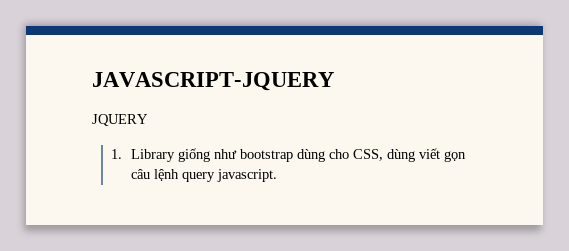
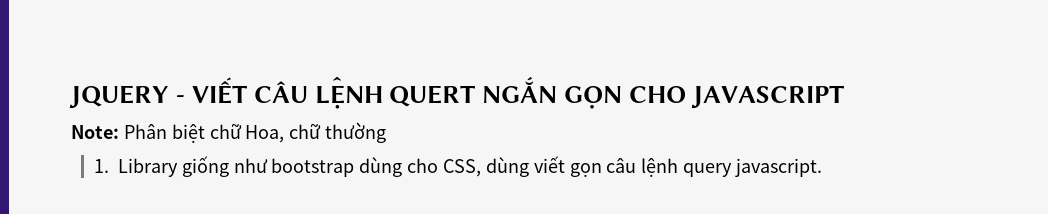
[92,72,334,91] [92,114,148,126] JAVASCRIPT-JQUERY // JQUERY -> [69,76,844,109] [71,122,387,143] JQUERY - VIẾT CÂU LỆNH QUERT NGẮN GỌN CHO JAVASCRIPT // Note: Phân biệt chữ Hoa, chữ thường

